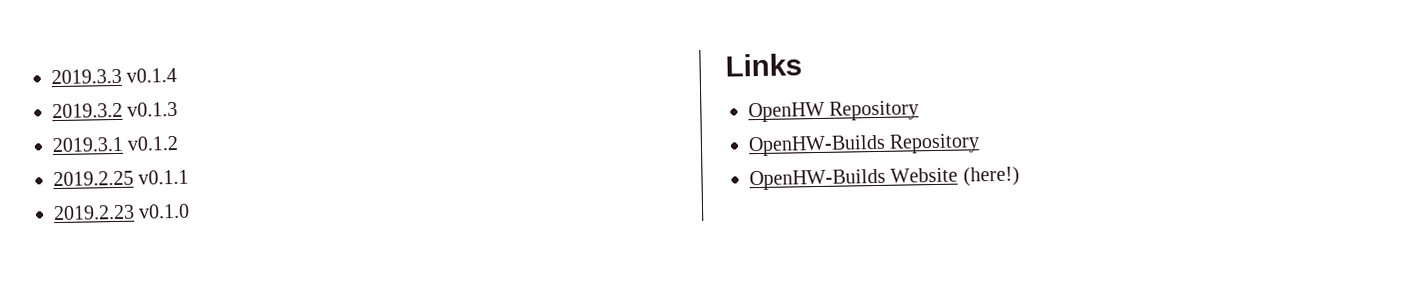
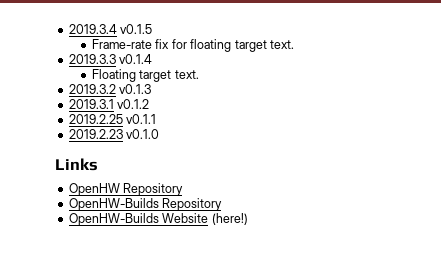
(51, 76) none -> [68,24,153,34] [92,39,294,52] 2019.3.4 v0.1.5 // Frame-rate fix for floating target text. //
(178, 75) none -> [92,69,199,82] // Floating target text.

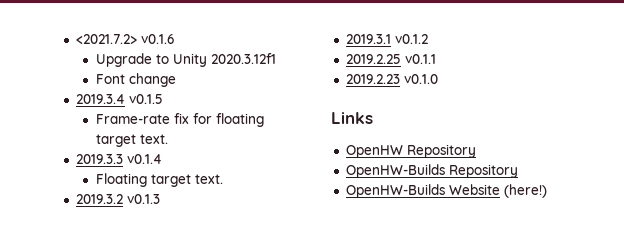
(68, 29) none -> [75,34,174,44] [95,53,276,67] [95,73,176,87] <2021.7.2> v0.1.6 // Upgrade to Unity 2020.3.12f1 // Font change //

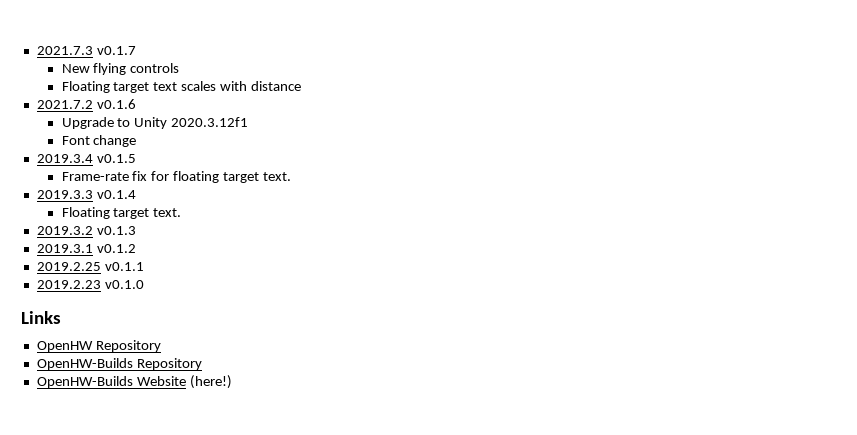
[75,34,137,44] <2021.7.2> -> [36,46,136,55] [61,63,180,75] [61,81,302,93] [36,100,93,109] 2021.7.3 v0.1.7 // New flying controls // Floating target text scales with distance // 2021.7.2

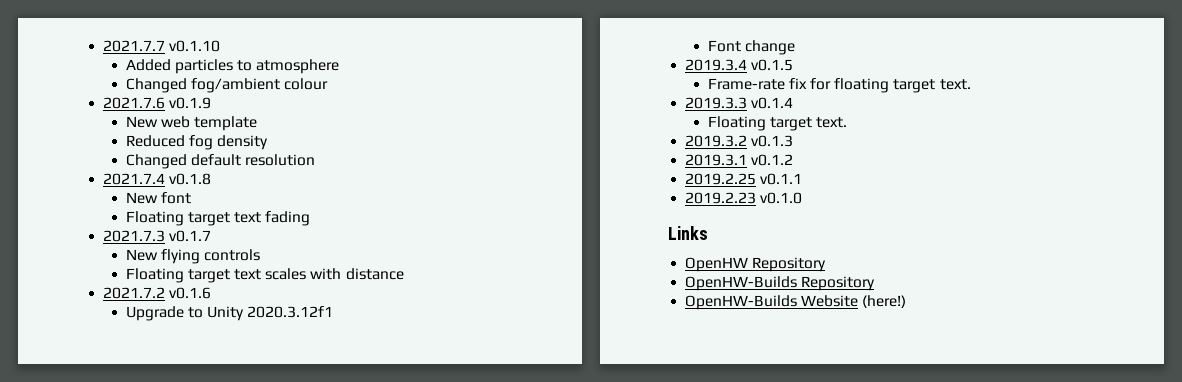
(36, 50) none -> [103,40,221,52] [125,59,340,74] [125,78,328,93] [103,97,212,109] [125,116,257,131] [125,135,268,150] [125,154,315,169] [103,173,212,185] [125,192,191,204] [125,211,311,226] 2021.7.7 v0.1.10 // Added particles to atmosphere // Changed fog/ambient colour // 2021.7.6 v0.1.9 // New web template // Reduced fog density // Changed default resolution // 2021.7.4 v0.1.8 // New font // Floating target text fading //

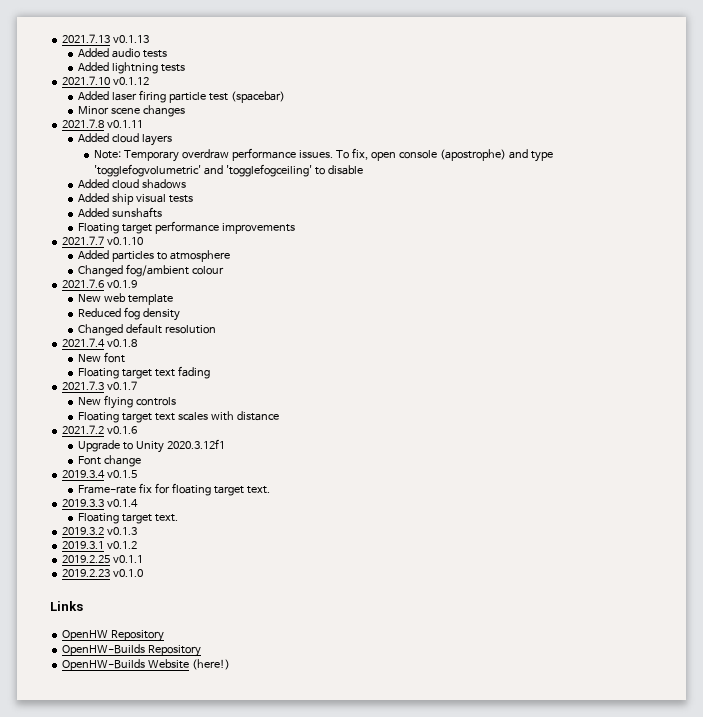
(103, 46) none -> [62,34,150,43] [78,48,168,58] [78,62,186,74] [62,76,150,85] [78,90,286,103] [78,105,186,117] [62,119,144,128] [78,133,173,146] [94,148,553,162] [94,164,364,177] [78,179,187,189] [78,193,194,205] [78,207,163,218] [78,221,296,234] 2021.7.13 v0.1.13 // Added audio tests // Added lightning tests // 2021.7.10 v0.1.12 // Added laser firing particle test (spacebar) // Minor scene changes // 2021.7.8 v0.1.11 // Added cloud layers // Note: Temporary overdraw performance issues. To fix, open console (apostrophe) and type 'togglefogvolumetric' and 'togglefogceiling' to disable // Added cloud shadows // Added ship visual tests // Added sunshafts // Floating target performance improvements //

